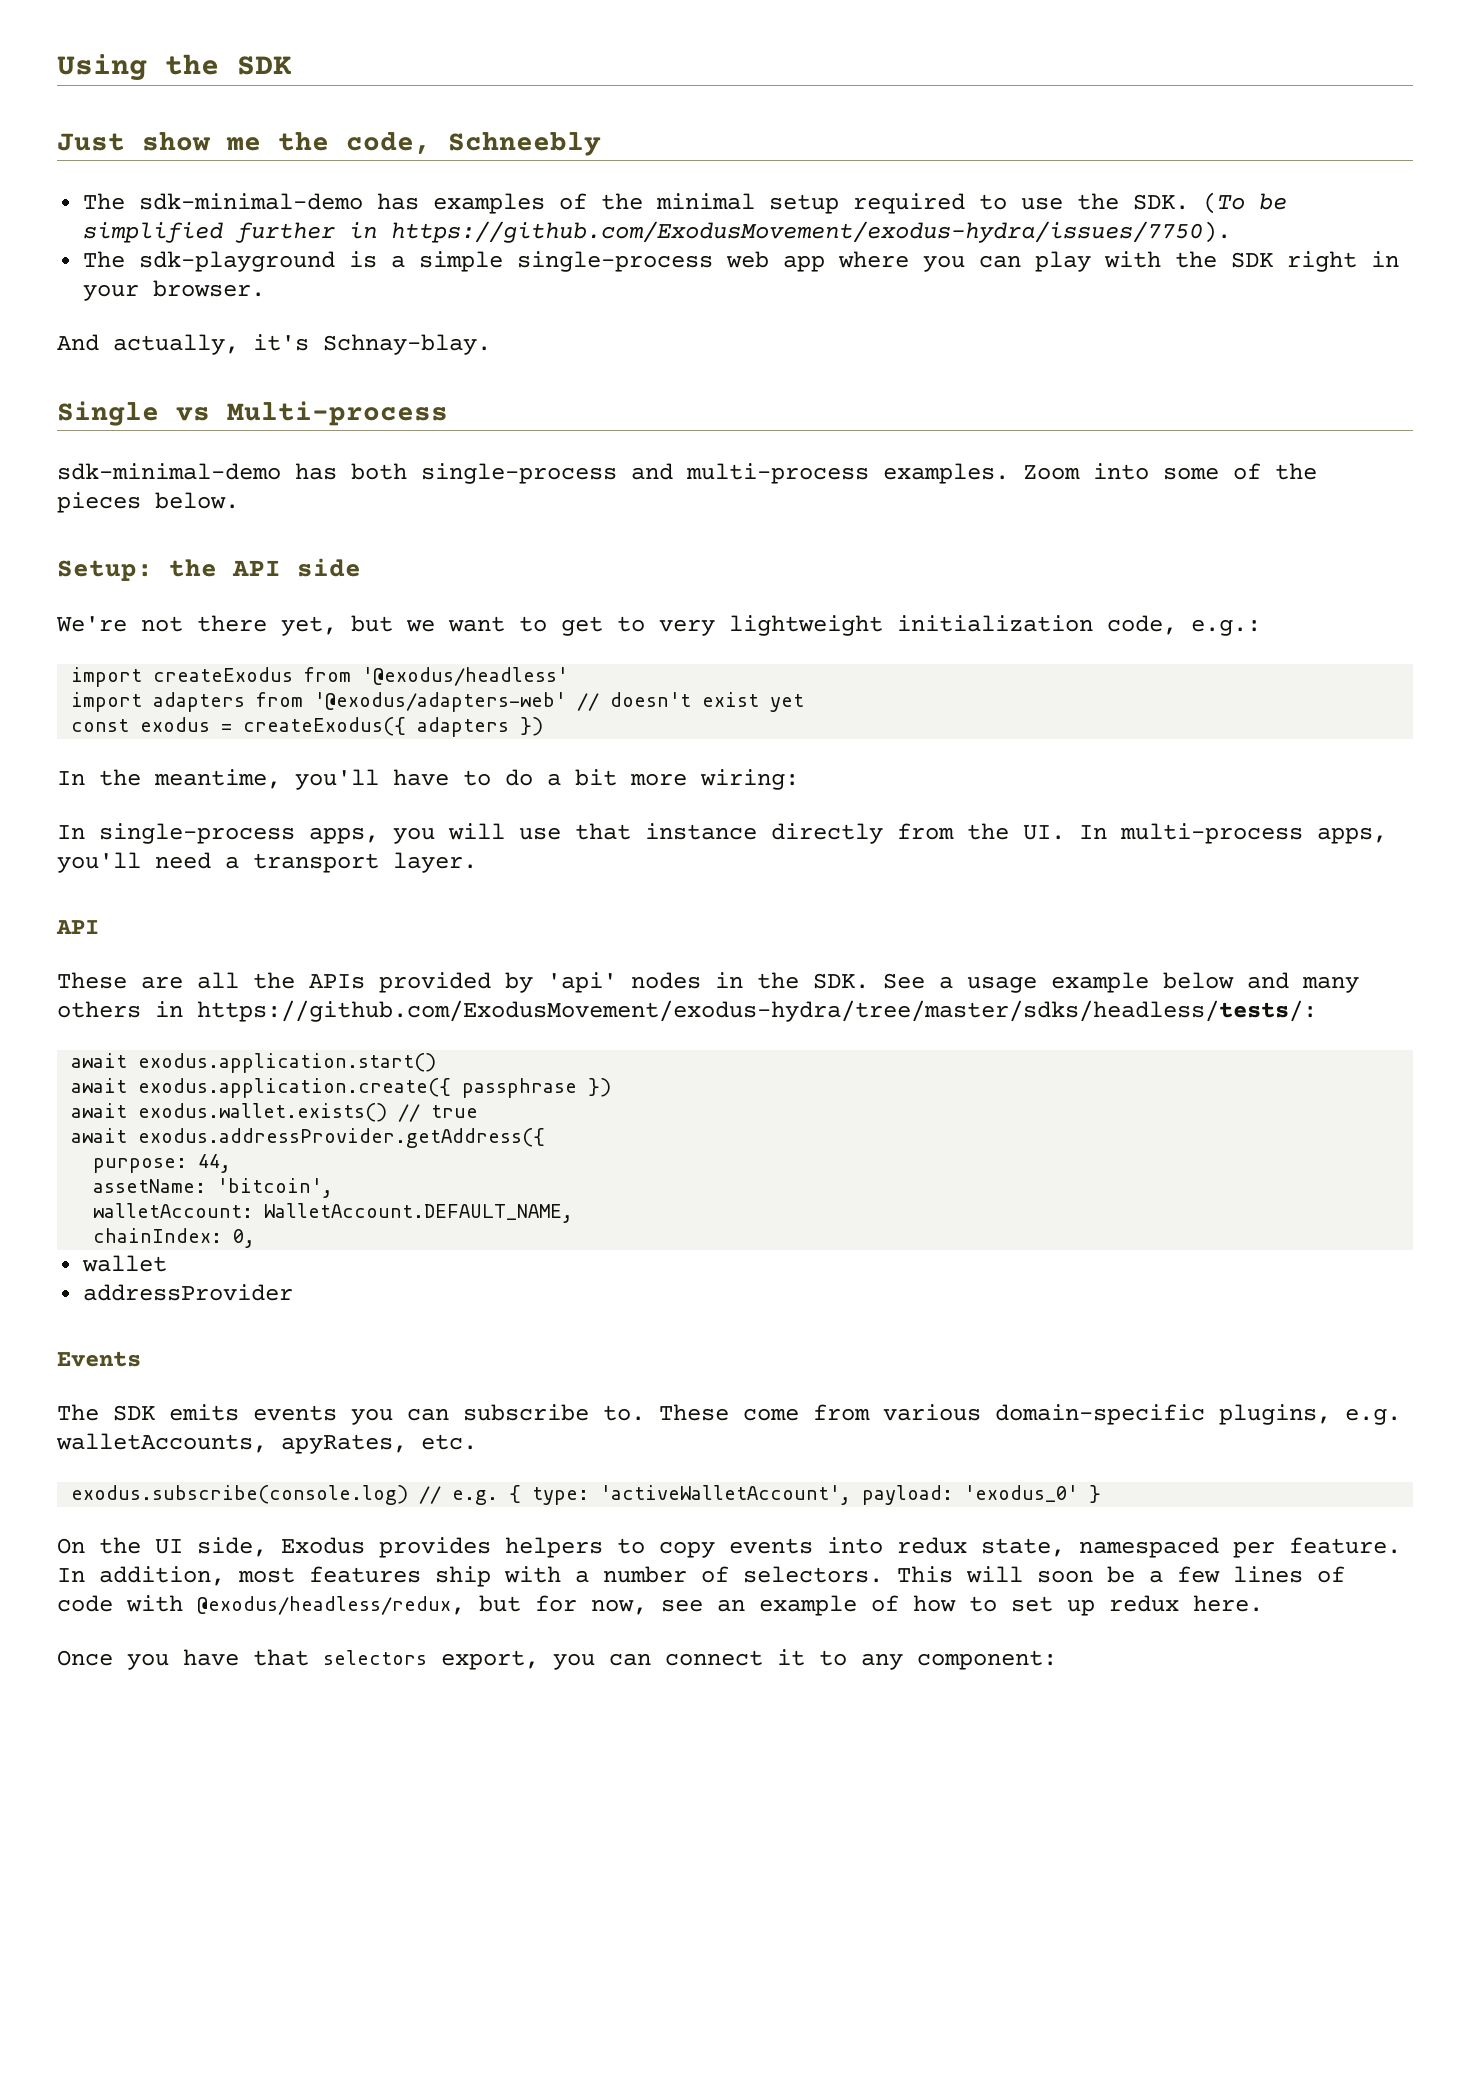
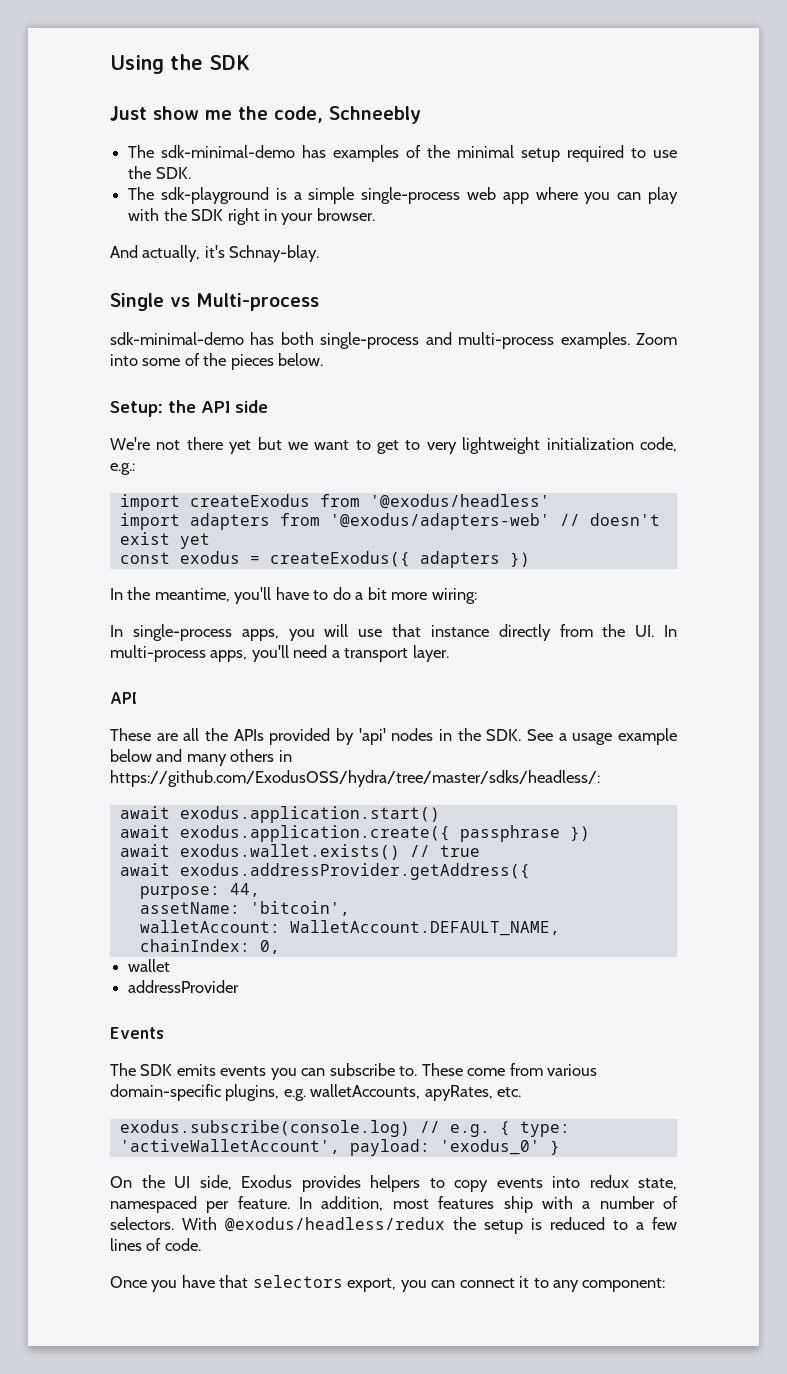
[1203,192,1288,214] [83,221,1232,243] (To be simplified further in https://github.com/ExodusMovement/exodus-hydra/issues/7750). -> (191, 173) none
[281,616,337,636] yet, -> [229,440,252,454] yet
[197,1000,1317,1022] https://github.com/ExodusMovement/exodus-hydra/tree/master/sdks/headless/tests/: -> [110,770,600,787] https://github.com/ExodusOSS/hydra/tree/master/sdks/headless/:
[897,1566,1345,1583] [57,1595,1263,1616] This will soon be a few lines of code with @exodus/headless/redux, but for now, see an example of how to set up redux here. -> [182,1217,677,1234] [110,1238,201,1251] With @exodus/headless/redux the setup is reduced to a few lines of code.

